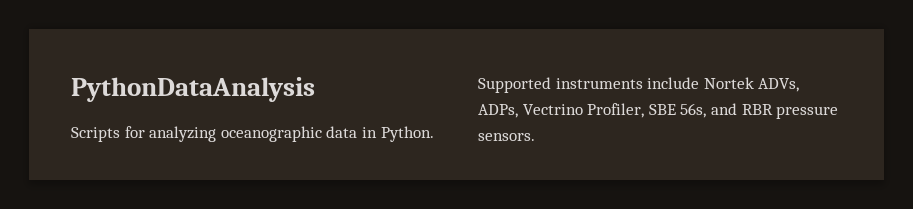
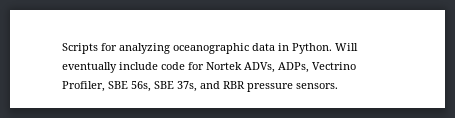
[71,77,315,102] PythonDataAnalysis // -> (62, 48) none
[478,77,700,93] Supported instruments include -> [335,43,358,51] [62,62,204,73] Will eventually include code for
(707, 110) none -> [154,81,197,92] SBE 37s,

